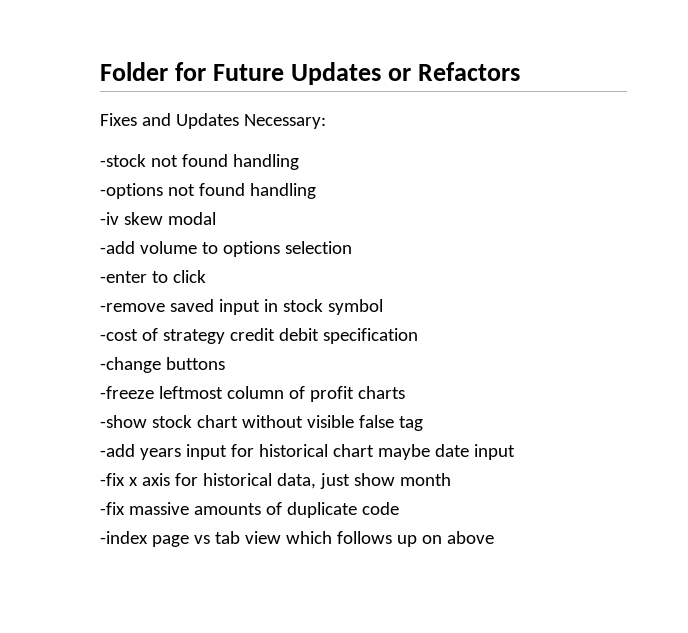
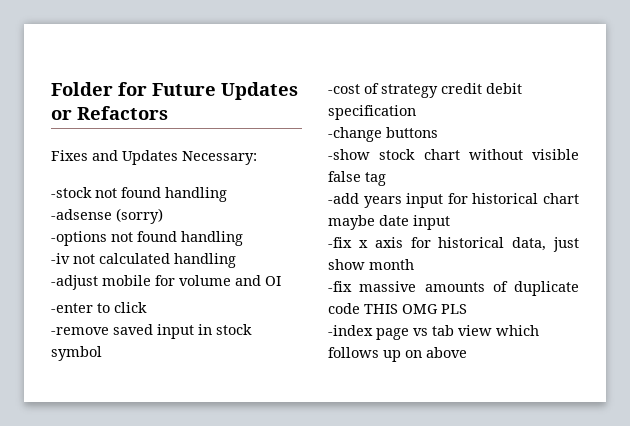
(299, 162) none -> [51,208,163,224] // -adsense (sorry)
[123,212,216,225] [100,241,352,257] skew modal // -add volume to options selection -> [73,253,236,268] [51,275,281,290] not calculated handling // -adjust mobile for volume and OI
[100,386,405,402] // -freeze leftmost column of profit charts -> (438, 132) none
(399, 508) none -> [364,304,467,314] THIS OMG PLS

